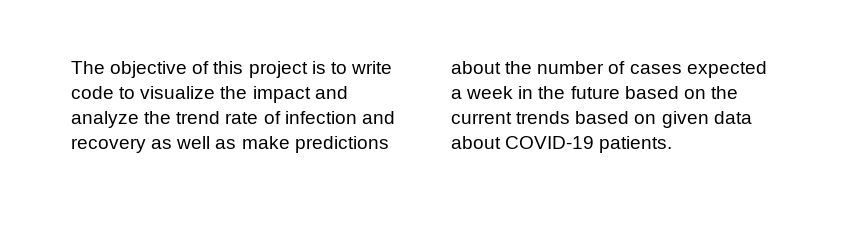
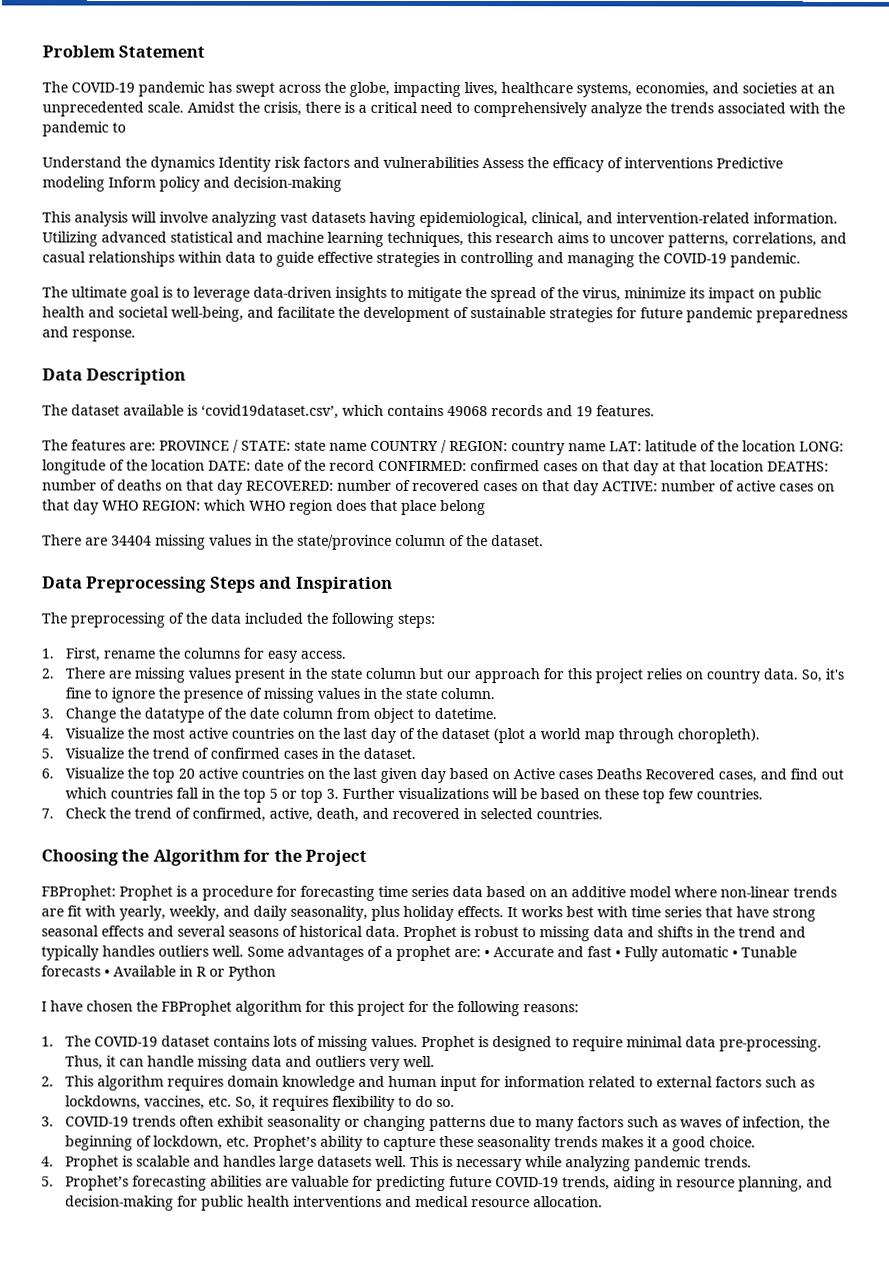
[71,61,392,78] [71,86,348,103] [71,111,395,128] [71,136,389,153] [451,61,767,78] [451,86,738,99] [451,111,752,128] [451,136,673,153] The objective of this project is to write code to visualize the impact and analyze the trend rate of infection and recovery as well as make predictions about the number of cases expected a week in the future based on the current trends based on given data about COVID-19 patients. -> [42,45,206,58] [42,81,835,98] [42,101,845,118] [42,121,126,137] [42,156,783,173] [42,176,342,192] [42,211,838,228] [42,231,847,248] [42,251,801,268] [42,286,822,303] [42,306,848,323] [42,326,136,342] [42,368,187,385] [42,404,655,419] [42,439,844,456] [42,459,829,476] [42,479,835,496] [42,499,486,516] [42,534,544,550] [42,576,393,593] [42,612,436,628] [41,647,346,663] [41,667,844,684] [64,687,495,703] [41,707,497,723] [41,727,760,744] [41,747,416,759] [41,767,844,784] [64,787,763,804] [41,807,603,822] [41,849,368,866] [41,885,837,901] [41,905,816,922] [41,925,806,942] [41,945,797,962] [41,965,276,981] [41,1000,579,1017] [41,1035,822,1052] [64,1055,435,1071] [41,1075,815,1092] [64,1095,455,1111] [41,1115,830,1132] [64,1135,756,1152] [41,1155,752,1172] [41,1175,833,1192] [64,1195,603,1211] Problem Statement // The COVID-19 pandemic has swept across the globe, impacting lives, healthcare systems, economies, and societies at an unprecedented scale. Amidst the crisis, there is a critical need to comprehensively analyze the trends associated with the pandemic to // Understand the dynamics Identity risk factors and vulnerabilities Assess the efficacy of interventions Predictive modeling Inform policy and decision-making // This analysis will involve analyzing vast datasets having epidemiological, clinical, and intervention-related information. Utilizing advanced statistical and machine learning techniques, this research aims to uncover patterns, correlations, and casual relationships within data to guide effective strategies in controlling and managing the COVID-19 pandemic. // The ultimate goal is to leverage data-driven insights to mitigate the spread of the virus, minimize its impact on public health and societal well-being, and facilitate the development of sustainable strategies for future pandemic preparedness and response. // Data Description // The dataset available is ‘covid19dataset.csv’, which contains 49068 records and 19 features. // The features are: PROVINCE / STATE: state name COUNTRY / REGION: country name LAT: latitude of the location LONG: longitude of the location DATE: date of the record CONFIRMED: confirmed cases on that day at that location DEATHS: number of deaths on that day RECOVERED: number of recovered cases on that day ACTIVE: number of active cases on that day WHO REGION: which WHO region does that place belong // There are 34404 missing values in the state/province column of the dataset. // Data Preprocessing Steps and Inspiration // The preprocessing of the data included the following steps: // 1. First, rename the columns for easy access. // 2. There are missing values present in the state column but our approach for this project relies on country data. So, it's fine to ignore the presence of missing values in the state column. // 3. Change the datatype of the date column from object to datetime. // 4. Visualize the most active countries on the last day of the dataset (plot a world map through choropleth). // 5. Visualize the trend of confirmed cases in the dataset. // 6. Visualize the top 20 active countries on the last given day based on Active cases Deaths Recovered cases, and find out which countries fall in the top 5 or top 3. Further visualizations will be based on these top few countries. // 7. Check the trend of confirmed, active, death, and recovered in selected countries. // Choosing the Algorithm for the Project // FBProphet: Prophet is a procedure for forecasting time series data based on an additive model where non-linear trends are fit with yearly, weekly, and daily seasonality, plus holiday effects. It works best with time series that have strong seasonal effects and several seasons of historical data. Prophet is robust to missing data and shifts in the trend and typically handles outliers well. Some advantages of a prophet are: • Accurate and fast • Fully automatic • Tunable forecasts • Available in R or Python // I have chosen the FBProphet algorithm for this project for the following reasons: // 1. The COVID-19 dataset contains lots of missing values. Prophet is designed to require minimal data pre-processing. Thus, it can handle missing data and outliers very well. // 2. This algorithm requires domain knowledge and human input for information related to external factors such as lockdowns, vaccines, etc. So, it requires flexibility to do so. // 3. COVID-19 trends often exhibit seasonality or changing patterns due to many factors such as waves of infection, the beginning of lockdown, etc. Prophet’s ability to capture these seasonality trends makes it a good choice. // 4. Prophet is scalable and handles large datasets well. This is necessary while analyzing pandemic trends. // 5. Prophet’s forecasting abilities are valuable for predicting future COVID-19 trends, aiding in resource planning, and decision-making for public health interventions and medical resource allocation.

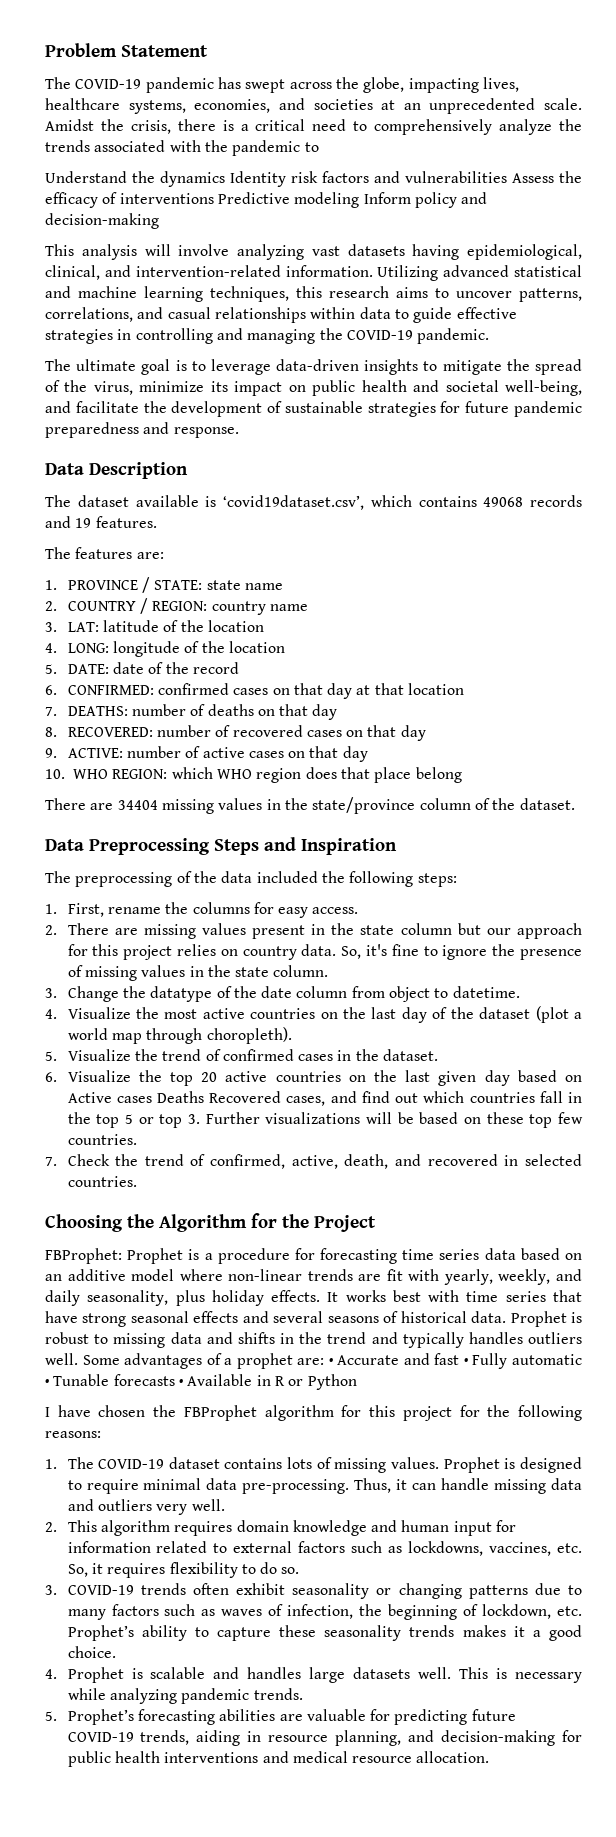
(156, 446) none -> [45,580,57,590] // 1.
(367, 446) none -> [45,601,57,611] // 2.
(606, 447) none -> [45,622,57,632] // 3.
(796, 446) none -> [45,643,57,653] // 4.
(205, 465) none -> [45,664,57,674] // 5.
(375, 465) none -> [45,685,57,695] // 6.
(764, 466) none -> [45,707,57,716] // 7.
(243, 487) none -> [45,727,57,737] // 8.
(599, 488) none -> [45,748,57,758] // 9.
(99, 507) none -> [45,769,65,779] // 10.

